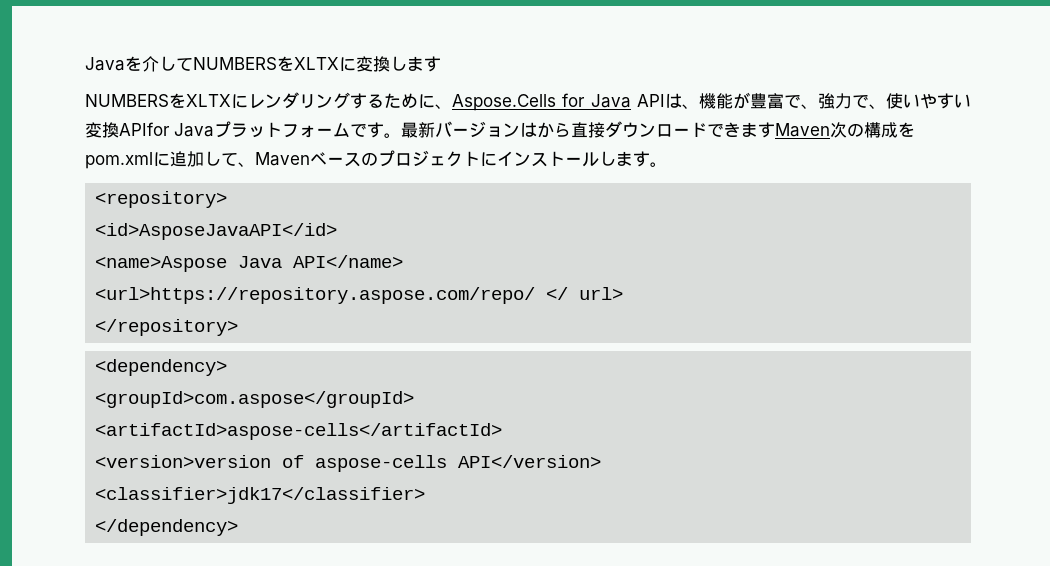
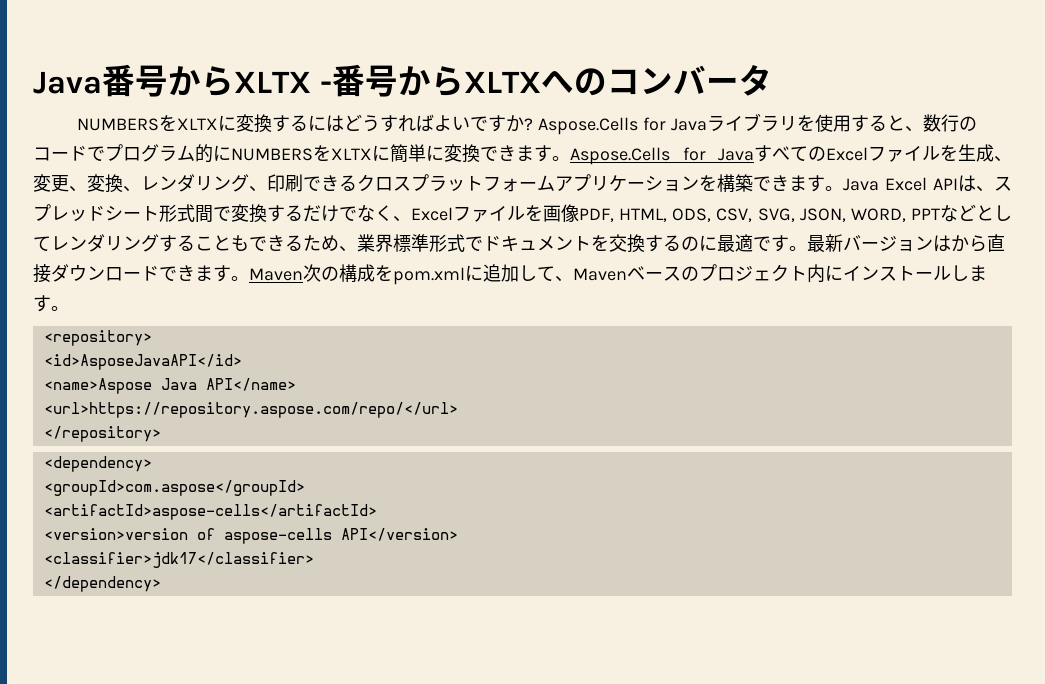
[85,56,193,72] Javaを介して -> [33,64,772,97] Java番号からXLTX -番号からXLTXへのコンバータ //
[390,56,441,72] [85,92,971,111] [85,121,350,138] します // NUMBERSをXLTXにレンダリングするために、Aspose.Cells for Java APIは、機能が豊富で、強力で、使いやすい変換APIfor Javaプラットフォーム -> [272,113,977,135] [33,144,1012,165] [33,174,1012,193] [33,204,1012,223] [33,234,753,253] するにはどうすればよいですか? Aspose.Cells for Javaライブラリを使用すると、数行のコードでプログラム的にNUMBERSをXLTXに簡単に変換できます。Aspose.Cells for JavaすべてのExcelファイルを生成、変更、変換、レンダリング、印刷できるクロスプラットフォームアプリケーションを構築できます。Java Excel APIは、スプレッドシート形式間で変換するだけでなく、Excelファイルを画像PDF, HTML, ODS, CSV, SVG, JSON, WORD, PPTなどとしてレンダリングすることもできるため、業界標準形式でドキュメントを交換するのに最適
(775, 130) none -> [231,276,249,281] 。
(480, 158) none -> [807,264,825,283] 内
[95,287,624,304] <url>https://repository.aspose.com/repo/ </ url> -> [43,402,458,418] <url>https://repository.aspose.com/repo/</url>

